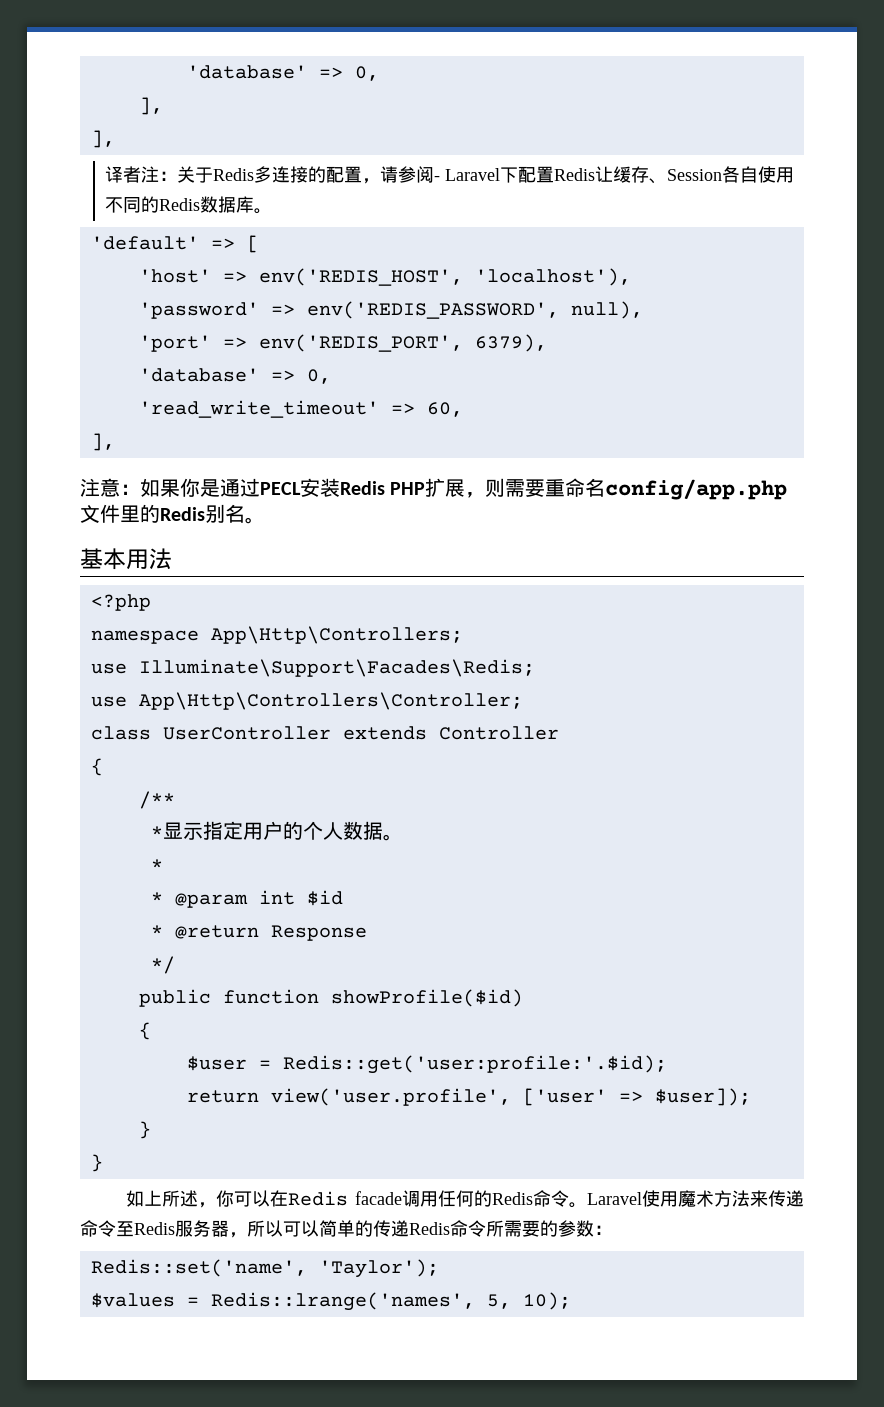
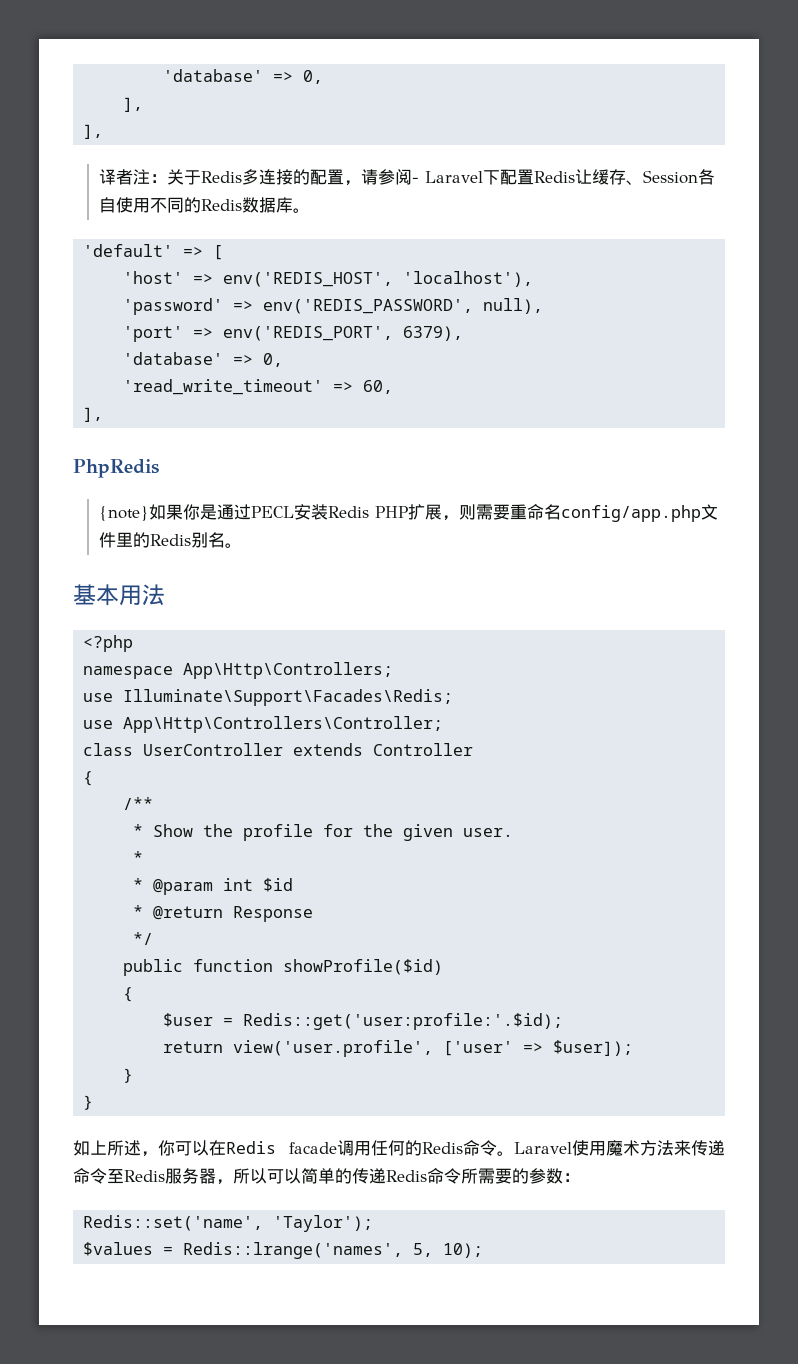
[80,478,140,497] 注意： -> [73,459,159,478] [98,505,149,521] PhpRedis // {note}
[162,821,403,841] 显示指定用户的个人数据。 -> [153,824,514,841] Show the profile for the given user.

